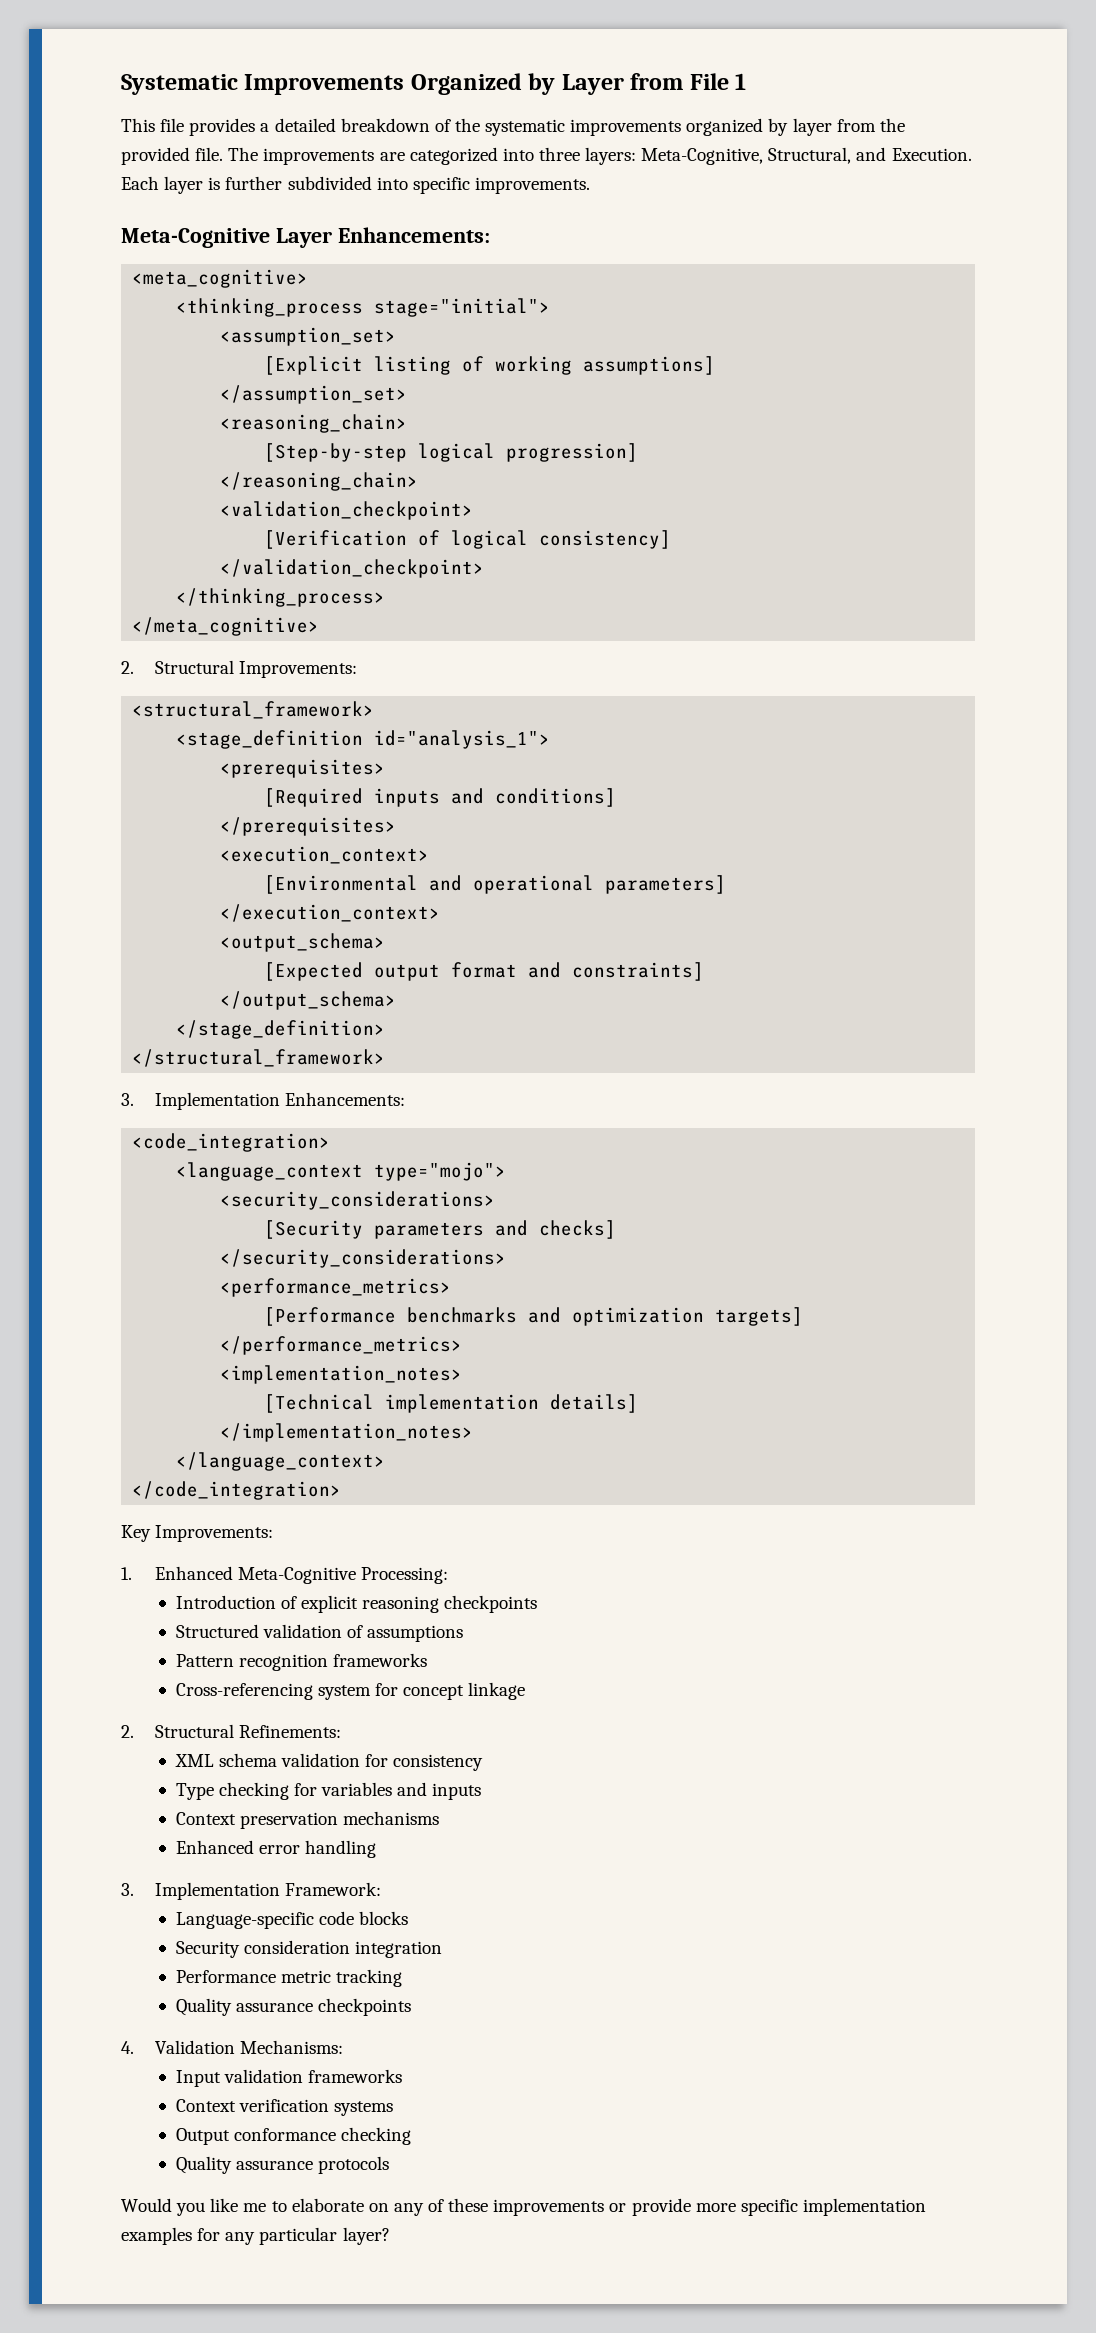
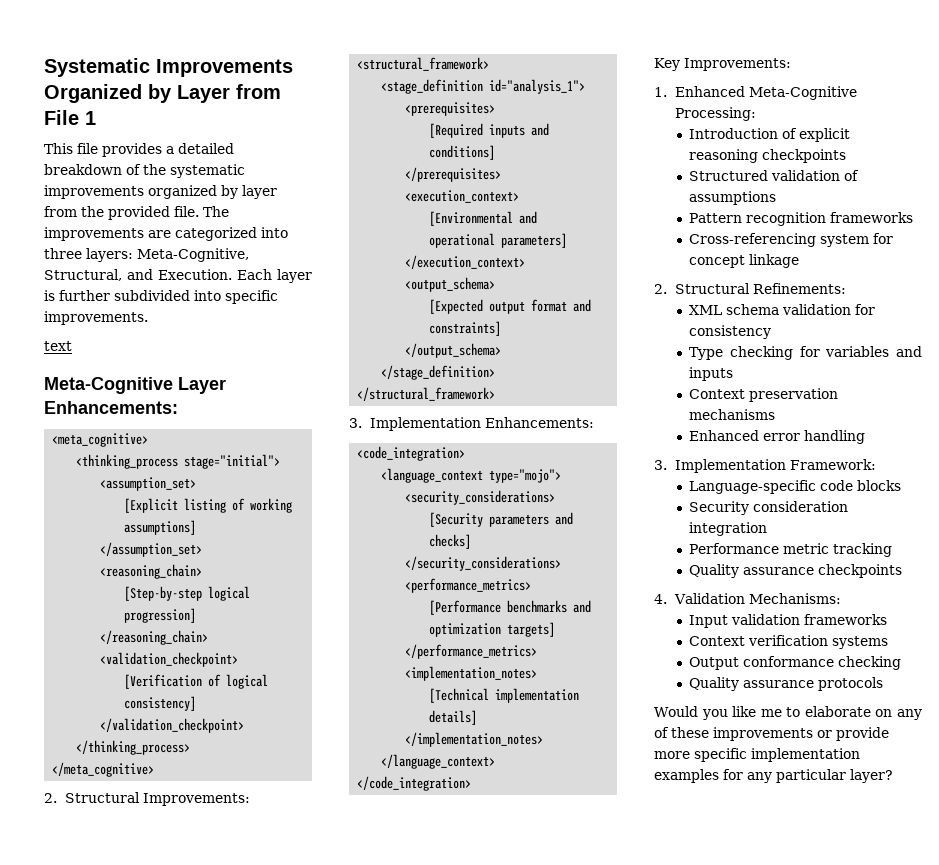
(590, 185) none -> [44,341,72,351] // text

